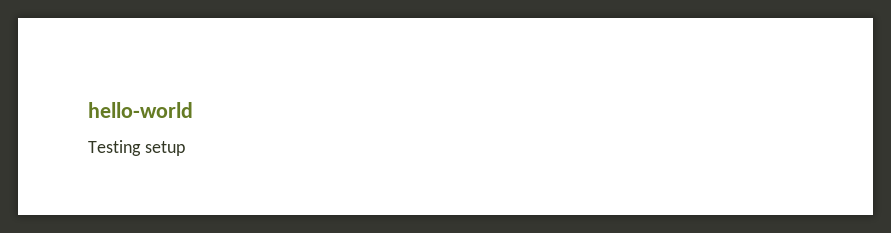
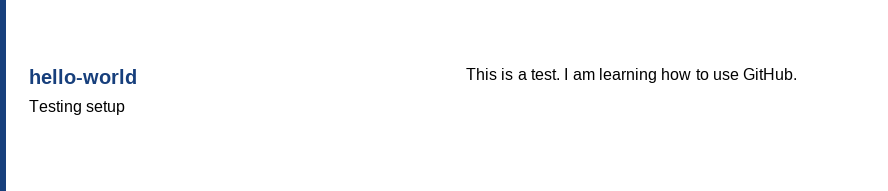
(185, 148) none -> [466,68,798,83] // This is a test. I am learning how to use GitHub.

